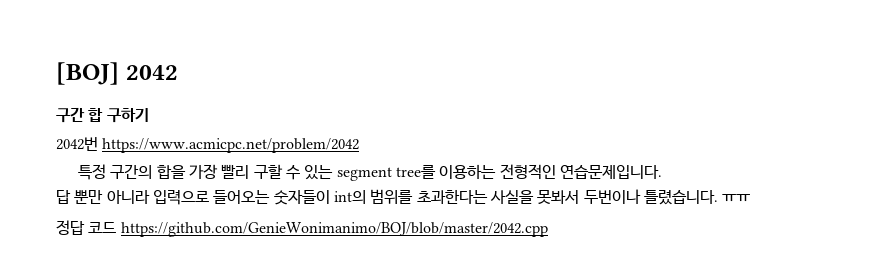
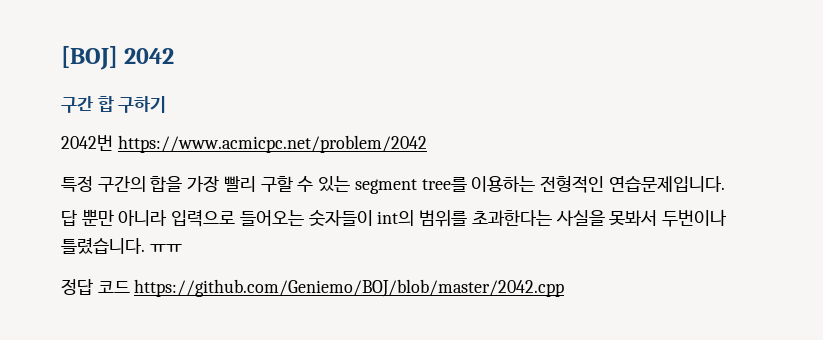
[120,222,548,237] https://github.com/GenieWonimanimo/BOJ/blob/master/2042.cpp -> [134,279,565,297] https://github.com/Geniemo/BOJ/blob/master/2042.cpp

